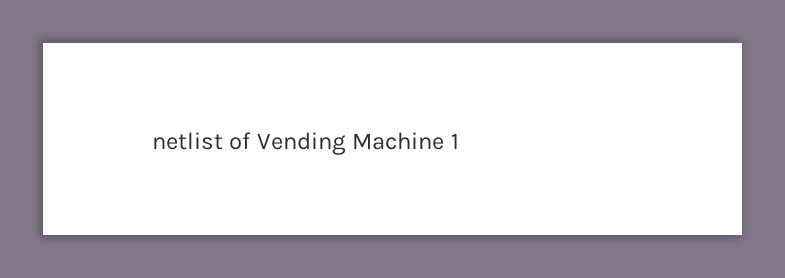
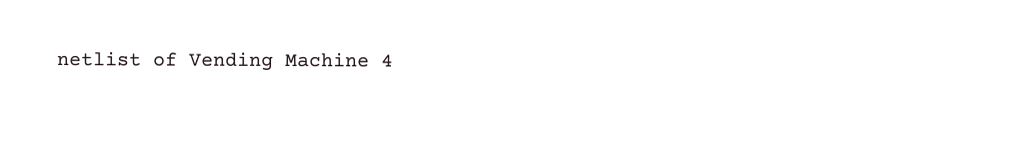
[450,133,459,149] 1 -> [381,54,394,67] 4

